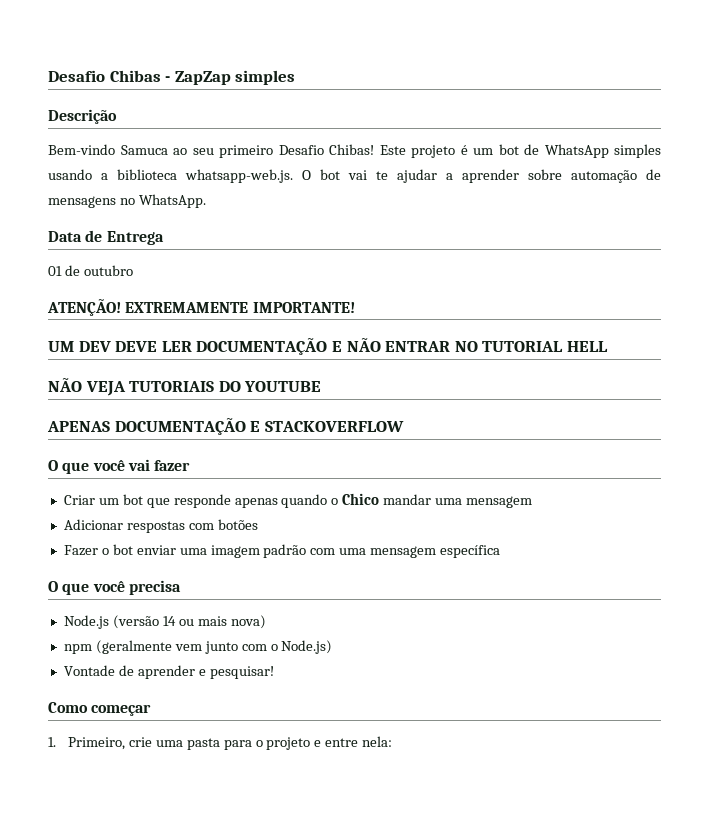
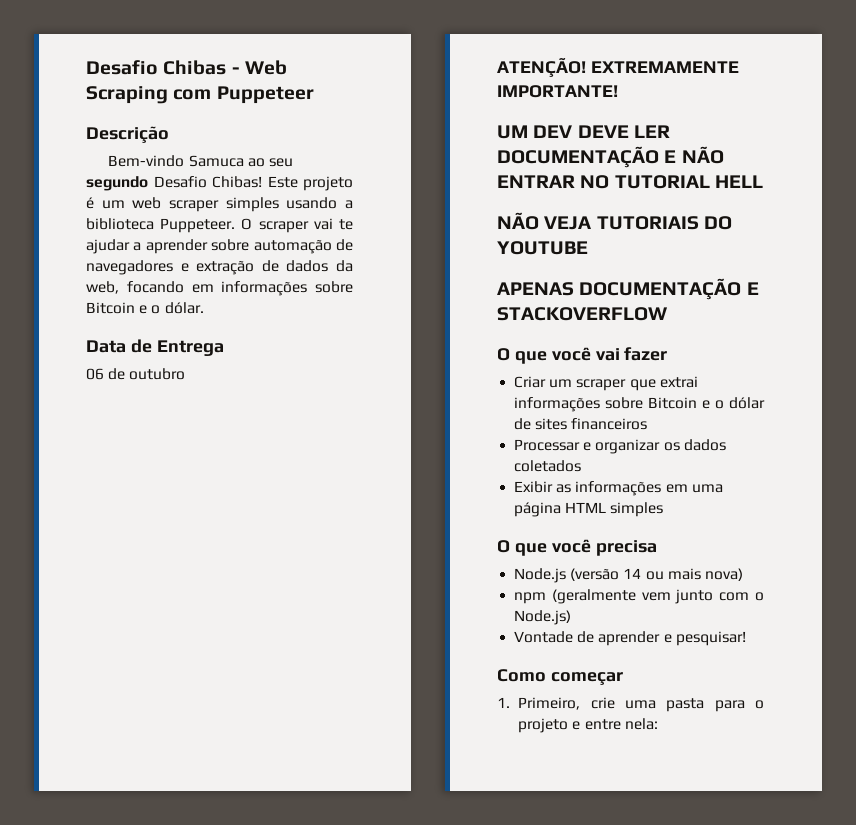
[174,70,296,85] ZapZap simples -> [244,60,287,75] [86,86,314,104] Web Scraping com Puppeteer
[219,145,273,158] primeiro -> [86,176,148,191] segundo
[498,144,609,158] bot de WhatsApp -> [132,197,219,212] web scraper
[185,169,340,183] whatsapp-web.js. O bot -> [160,218,309,233] Puppeteer. O scraper
[48,194,206,208] mensagens no WhatsApp. -> [86,260,353,275] [86,281,353,296] [86,302,204,314] navegadores e extração de dados da web, focando em informações sobre Bitcoin e o dólar.
[48,266,62,276] 01 -> [86,368,104,380] 06
[122,493,533,508] [63,519,258,533] [63,544,501,558] bot que responde apenas quando o Chico mandar uma mensagem // Adicionar respostas com botões // Fazer o bot enviar uma imagem padrão com uma mensagem específica -> [576,376,698,391] [514,397,765,412] [514,418,648,430] [514,439,726,454] [514,460,582,472] [514,481,723,496] [514,502,664,517] scraper que extrai informações sobre Bitcoin e o dólar de sites financeiros // Processar e organizar os dados coletados // Exibir as informações em uma página HTML simples

